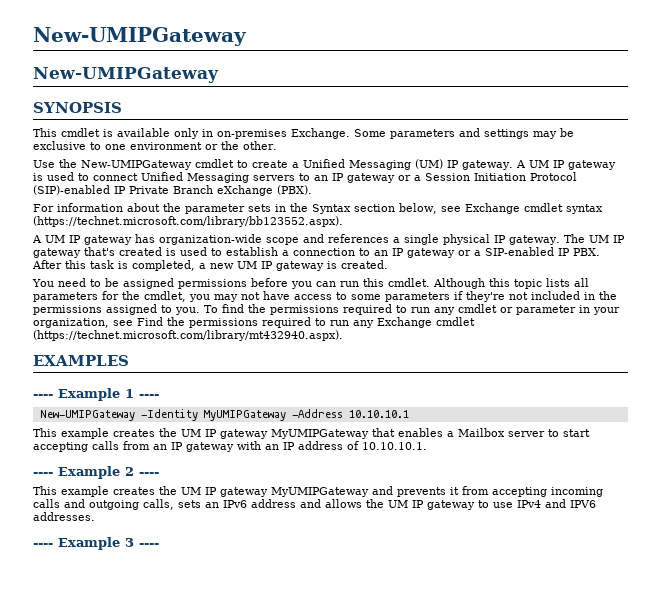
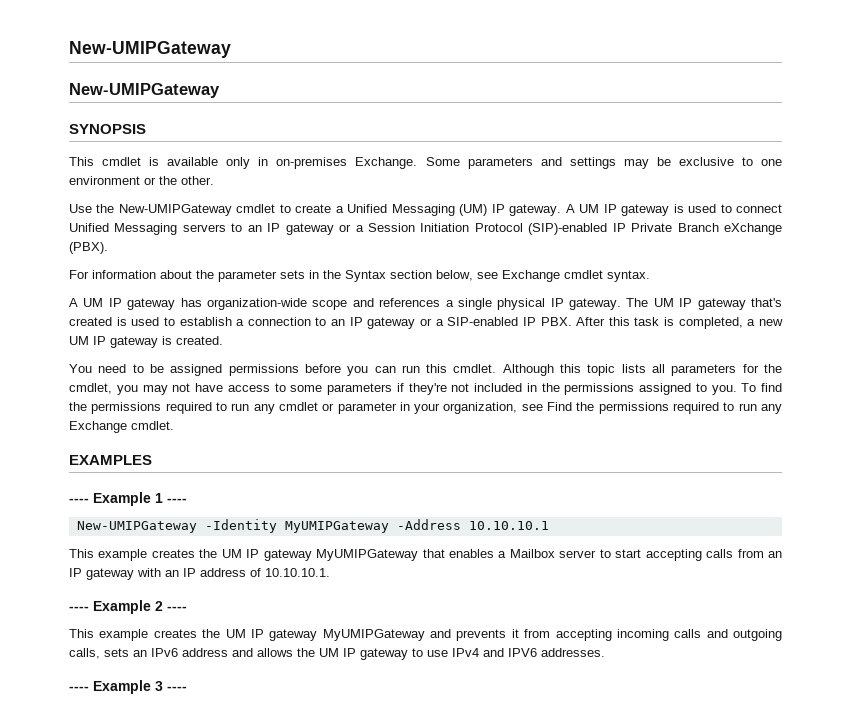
[565,204,603,214] [33,216,343,227] syntax (https://technet.microsoft.com/library/bb123552.aspx). -> [607,270,650,282] syntax.
[436,317,475,326] [33,330,343,341] cmdlet (https://technet.microsoft.com/library/mt432940.aspx). -> [131,421,174,430] cmdlet.

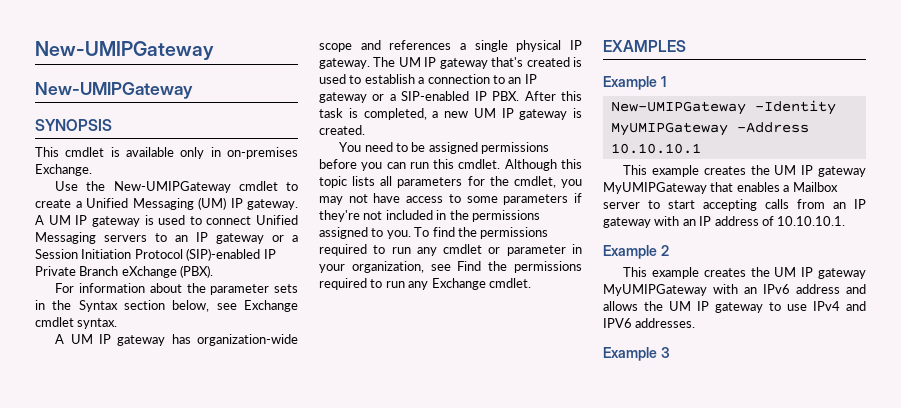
[425,157,782,169] [69,176,214,185] Some parameters and settings may be exclusive to one environment or the other. -> (92, 170) none
[69,498,89,503] ---- -> (686, 46) none
[167,498,187,503] ---- -> (666, 81) none
[69,606,89,611] ---- -> (846, 221) none
[167,606,187,611] [69,629,782,641] [69,648,129,659] ---- // This example creates the UM IP gateway MyUMIPGateway and prevents it from accepting incoming calls and outgoing calls, sets -> [623,267,866,279] [603,284,738,296] // This example creates the UM IP gateway MyUMIPGateway with
[69,686,89,691] ---- -> (696, 323) none
[167,686,187,691] ---- -> (670, 352) none

